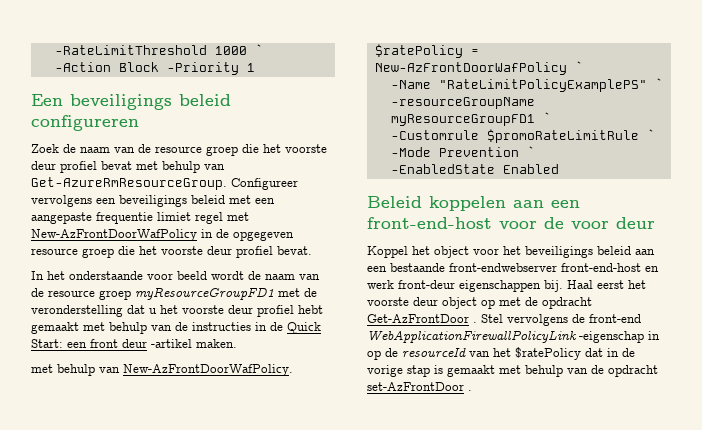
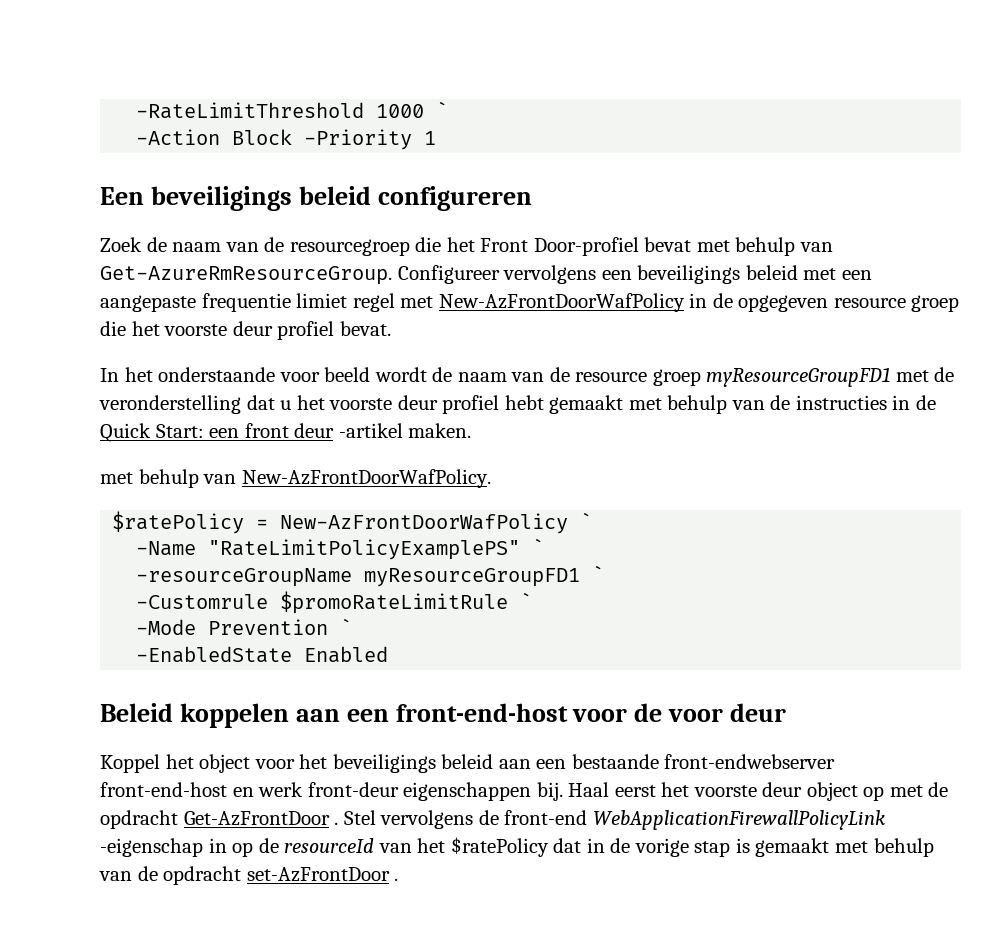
[155,144,327,156] [31,161,97,173] resource groep die het voorste deur profiel -> [289,237,639,256] resourcegroep die het Front Door-profiel

